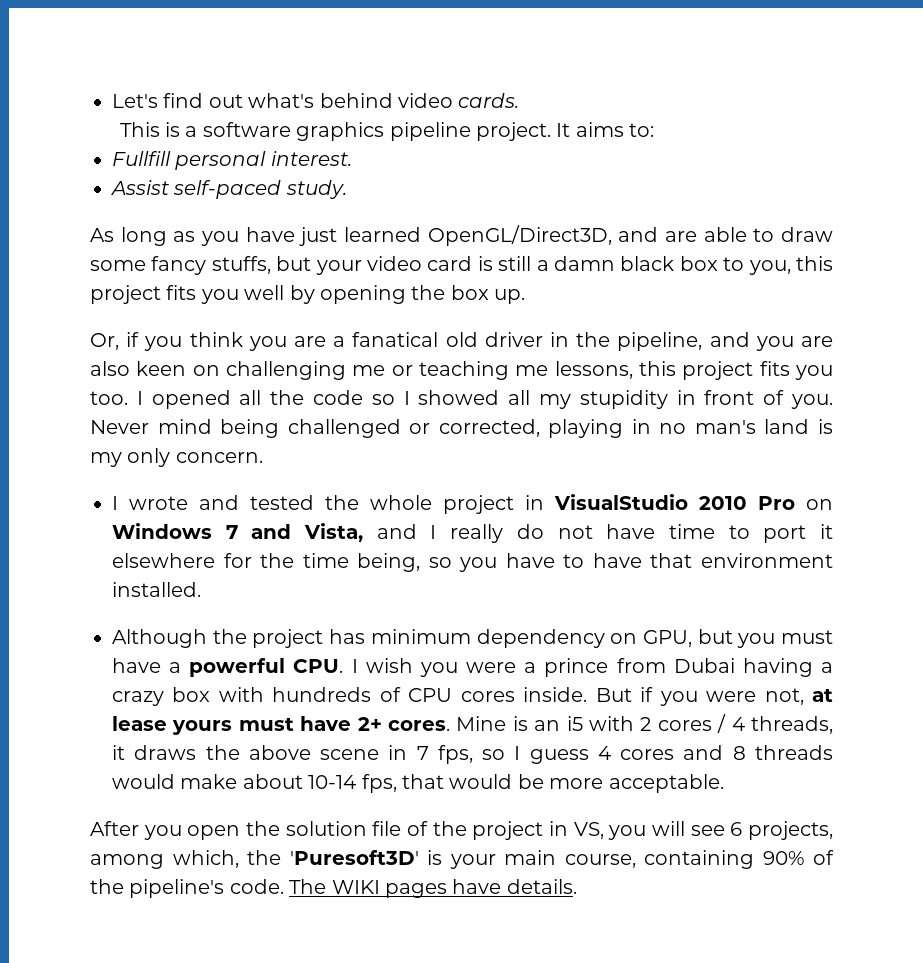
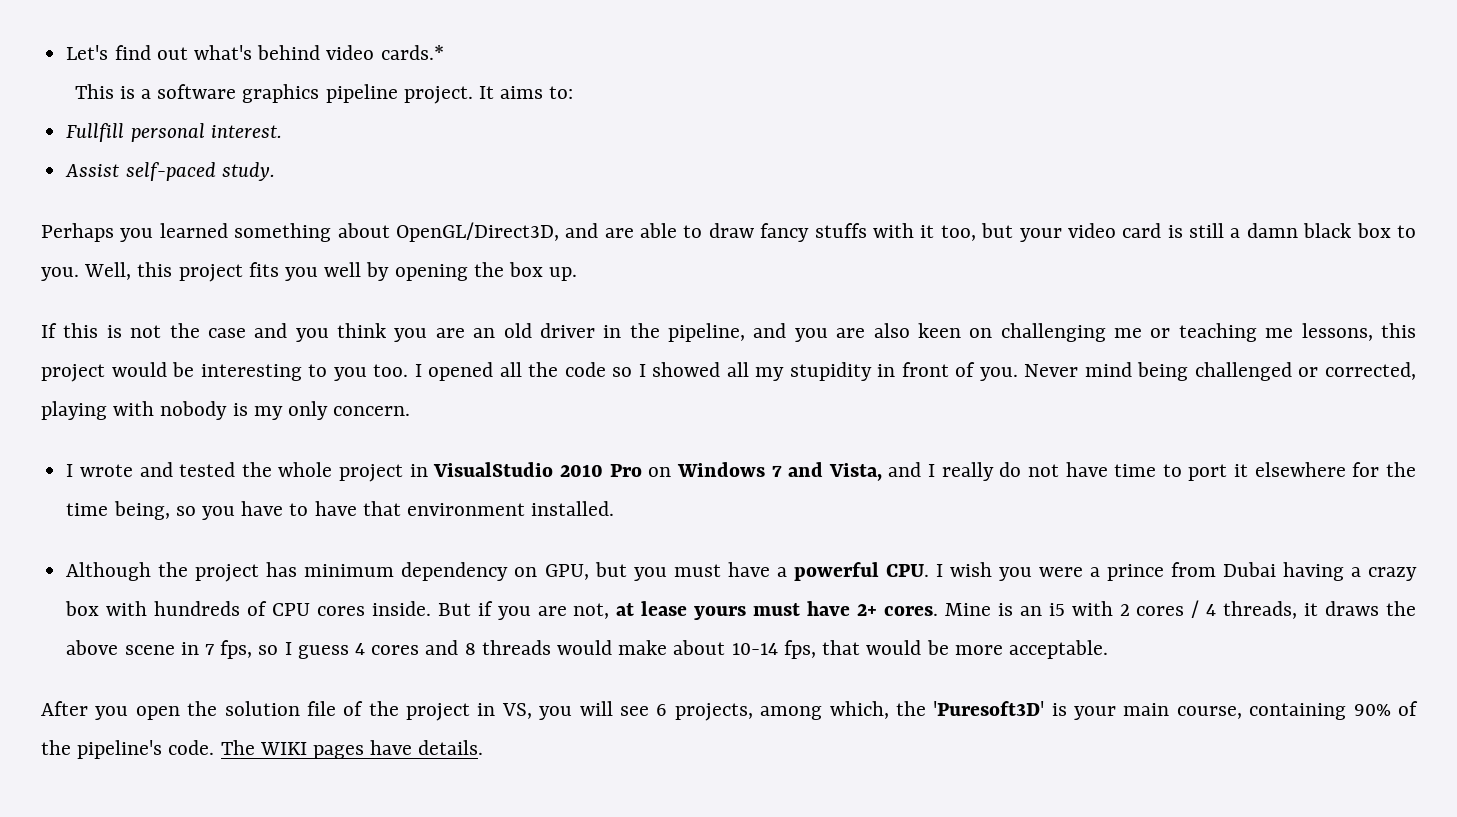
[458,93,520,108] cards. -> [380,45,444,60] cards.*
[90,227,421,246] As long as you have just learned -> [41,223,390,242] Perhaps you learned something about
[90,256,271,275] some fancy stuffs, -> [760,223,976,242] fancy stuffs with it too,
[748,260,791,275] you, -> [41,262,132,281] you. Well,
[90,332,140,350] Or, if -> [41,323,288,338] If this is not the case and
[333,332,439,347] a fanatical -> [473,328,496,338] an
[759,361,790,376] fits -> [111,362,328,381] would be interesting to
[631,419,810,434] in no man's land -> [113,401,228,420] with nobody
[706,691,757,702] were -> [537,606,567,616] are

